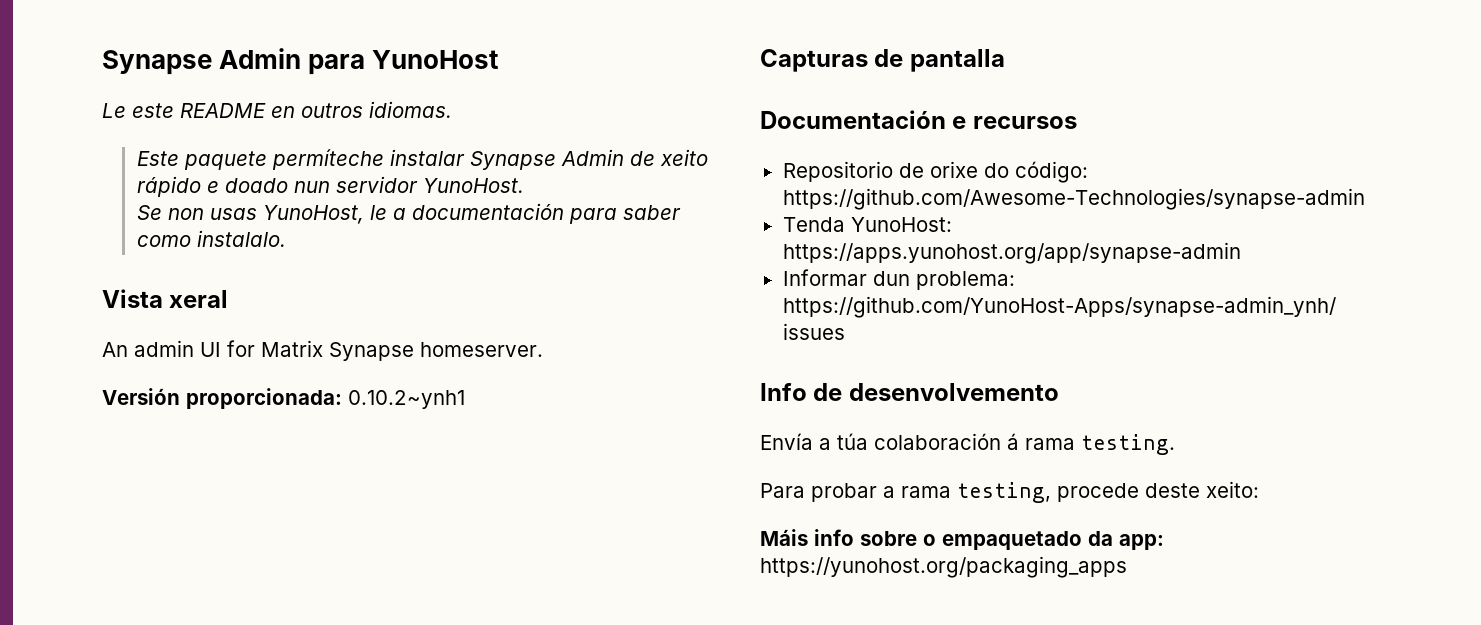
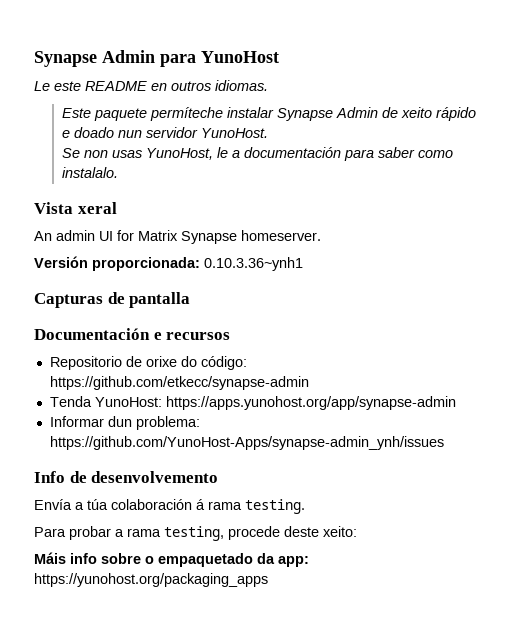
[348,390,465,409] 0.10.2~ynh1 -> [204,257,303,271] 0.10.3.36~ynh1
[782,188,1365,210] https://github.com/Awesome-Technologies/synapse-admin -> [49,376,309,390] https://github.com/etkecc/synapse-admin

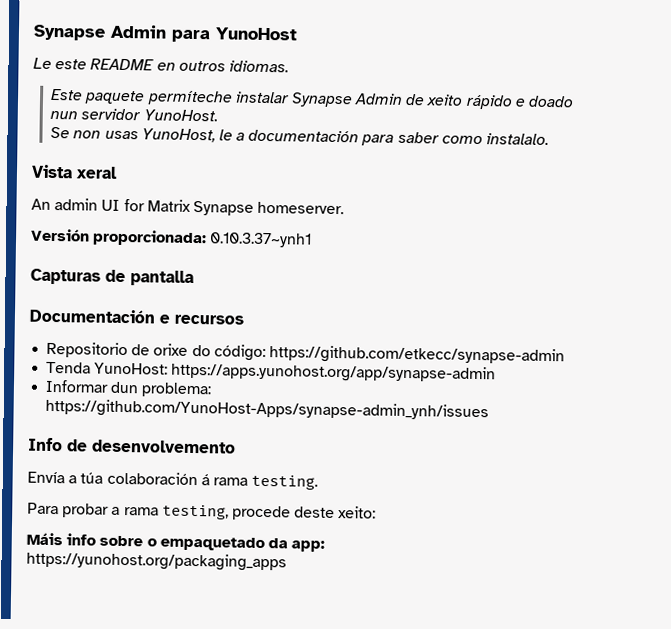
[204,257,303,271] 0.10.3.36~ynh1 -> [209,232,313,248] 0.10.3.37~ynh1

